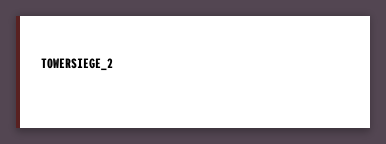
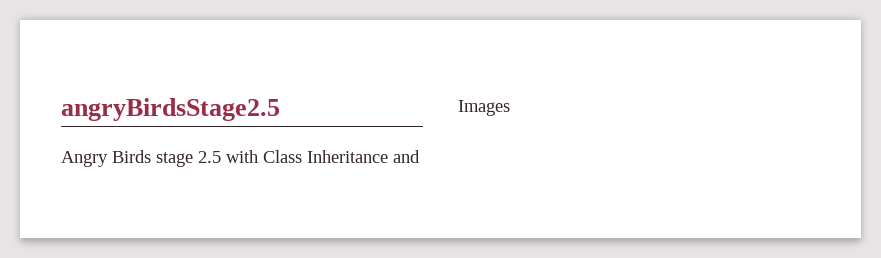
[41,58,113,71] TOWERSIEGE_2 -> [61,98,280,121] [61,150,420,167] [458,100,510,116] angryBirdsStage2.5 // Angry Birds stage 2.5 with Class Inheritance and Images

